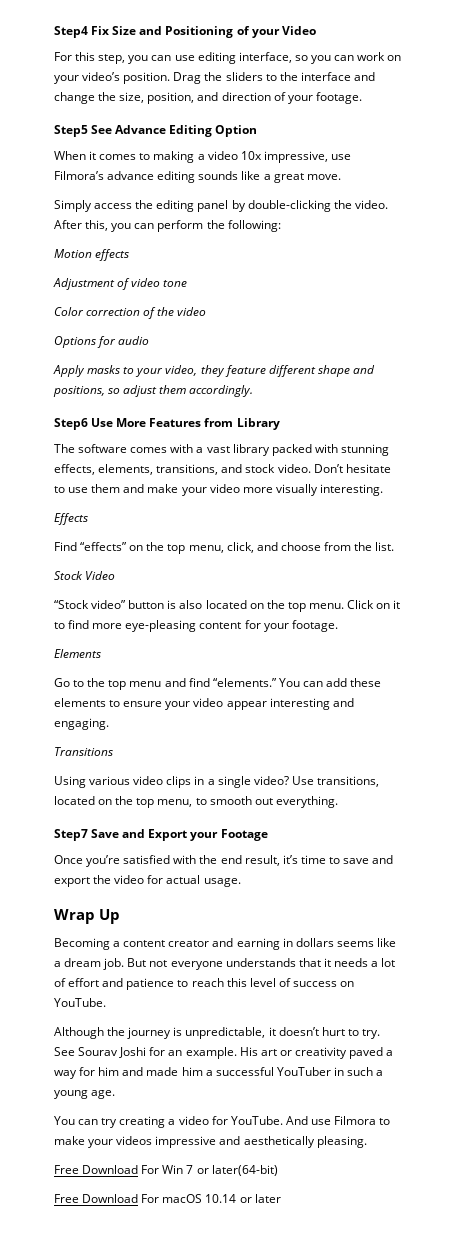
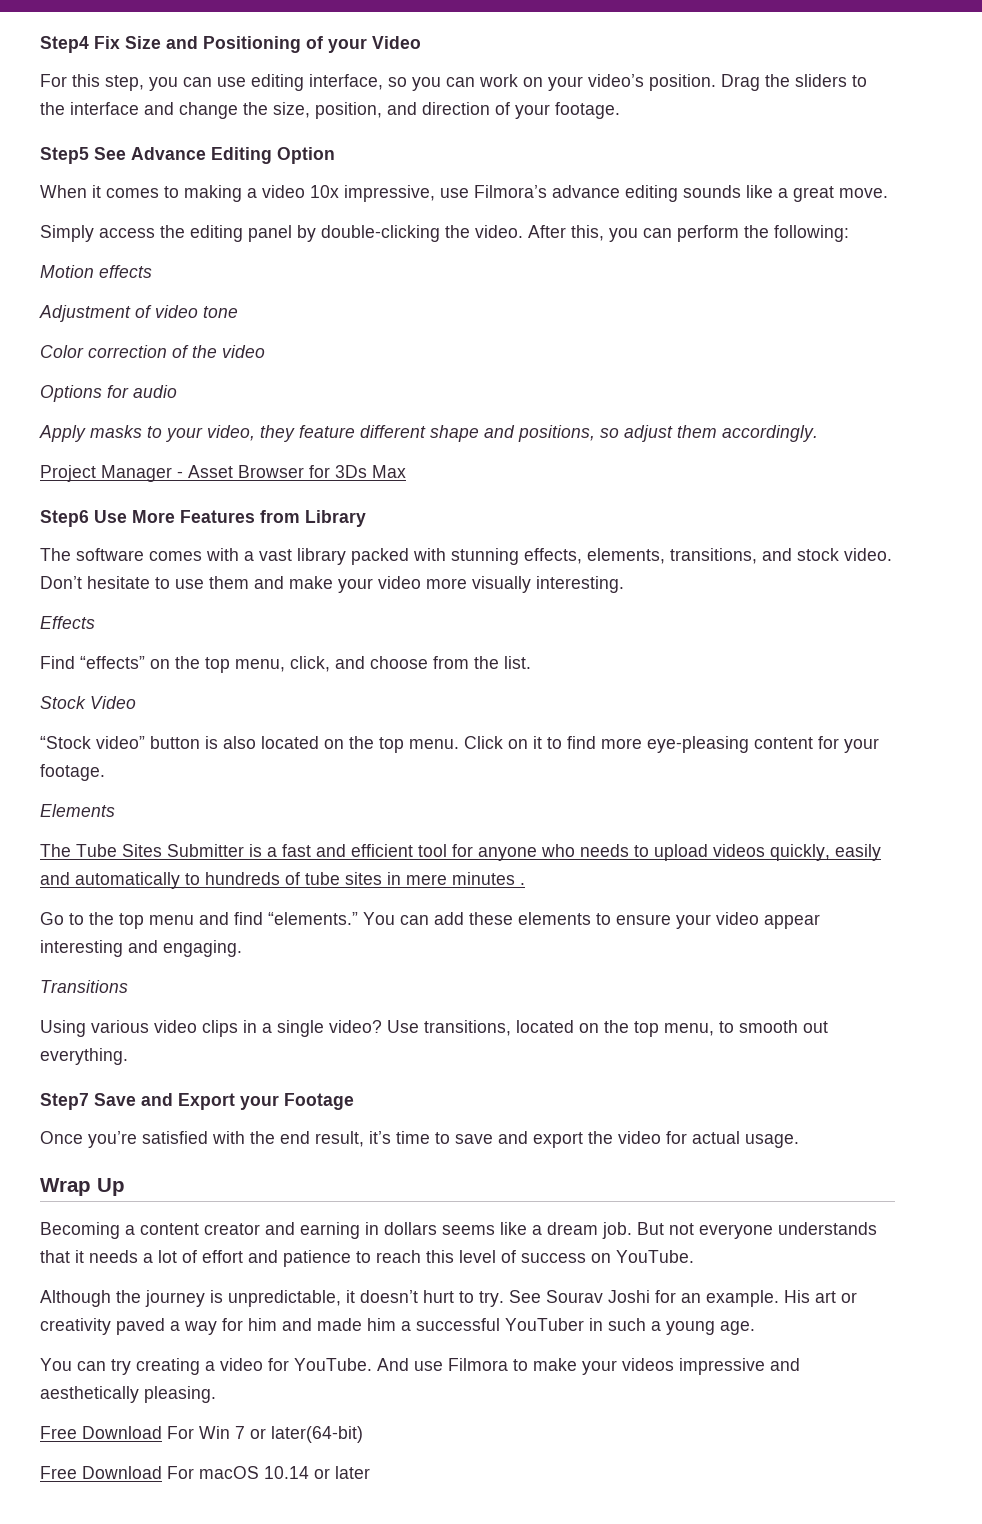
(254, 391) none -> [40,465,406,482] // Project Manager - Asset Browser for 3Ds Max
(101, 653) none -> [40,844,881,861] [40,872,525,889] // The Tube Sites Submitter is a fast and efficient tool for anyone who needs to upload videos quickly, easily and automatically to hundreds of tube sites in mere minutes .

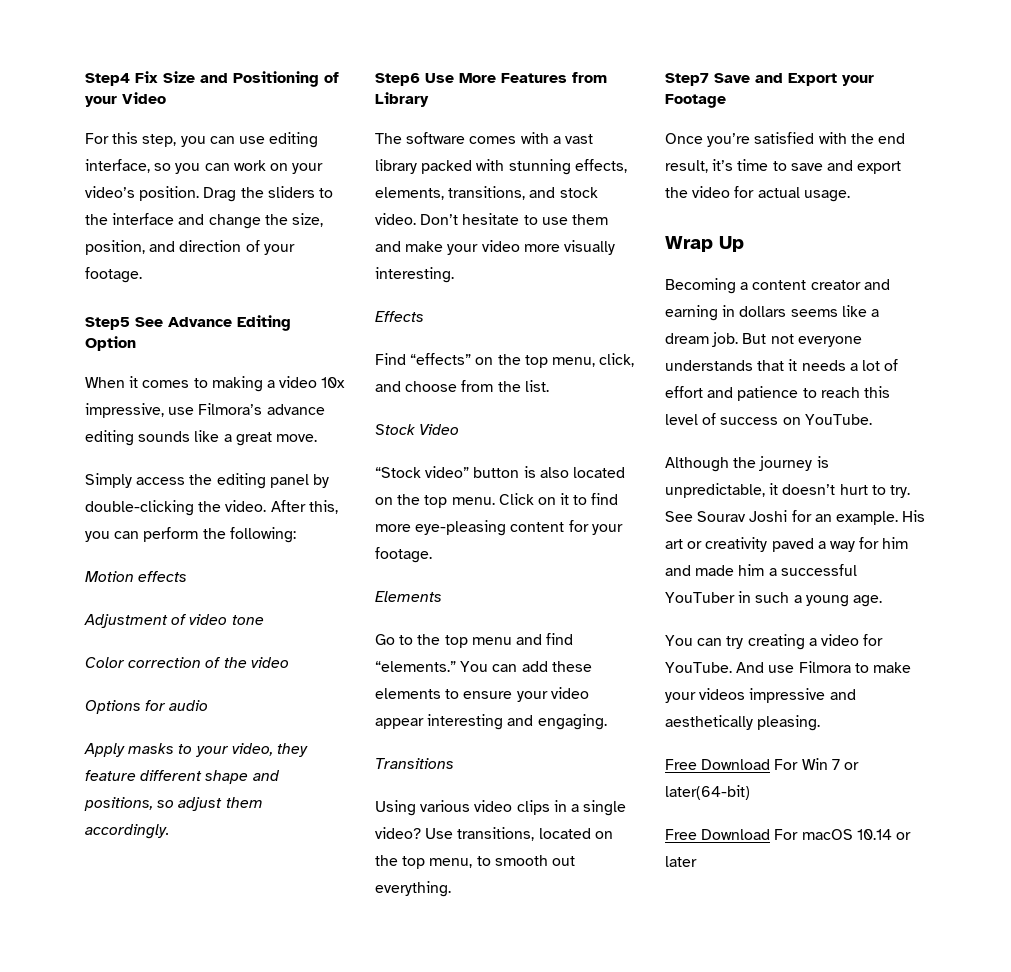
[40,465,406,482] // Project Manager - Asset Browser for 3Ds Max -> (169, 831) none
[40,844,881,861] [40,872,525,889] // The Tube Sites Submitter is a fast and efficient tool for anyone who needs to upload videos quickly, easily and automatically to hundreds of tube sites in mere minutes . -> (442, 596) none

